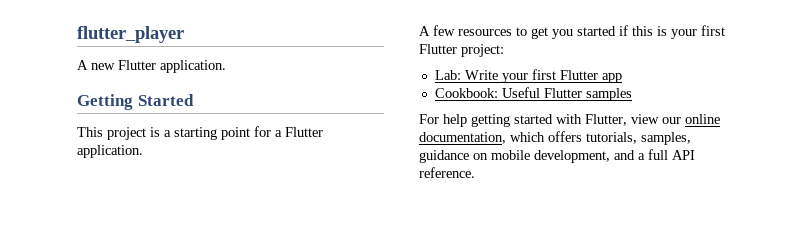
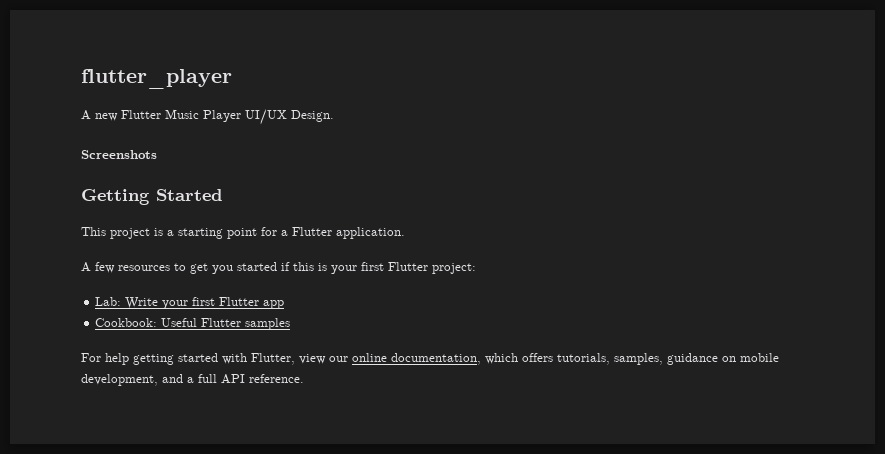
[160,60,226,73] application. -> [165,109,334,125] [81,150,157,159] Music Player UI/UX Design. // Screenshots

